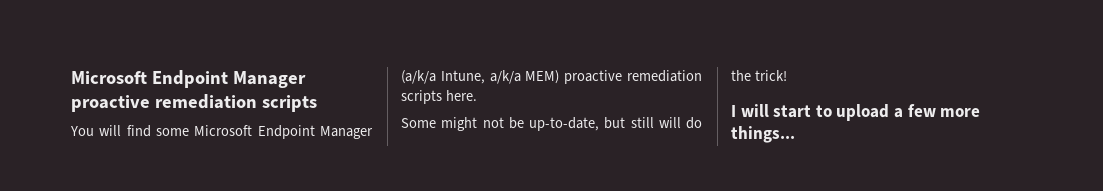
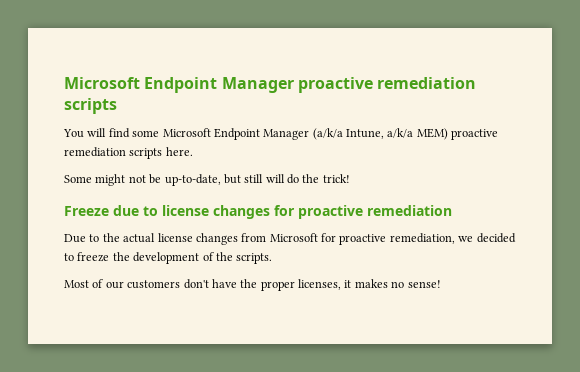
[731,104,981,121] [731,126,795,143] I will start to upload a few more things... -> [64,205,452,219] [64,233,516,245] [64,252,273,264] [64,279,441,291] Freeze due to license changes for proactive remediation // Due to the actual license changes from Microsoft for proactive remediation, we decided to freeze the development of the scripts. // Most of our customers don't have the proper licenses, it makes no sense!

